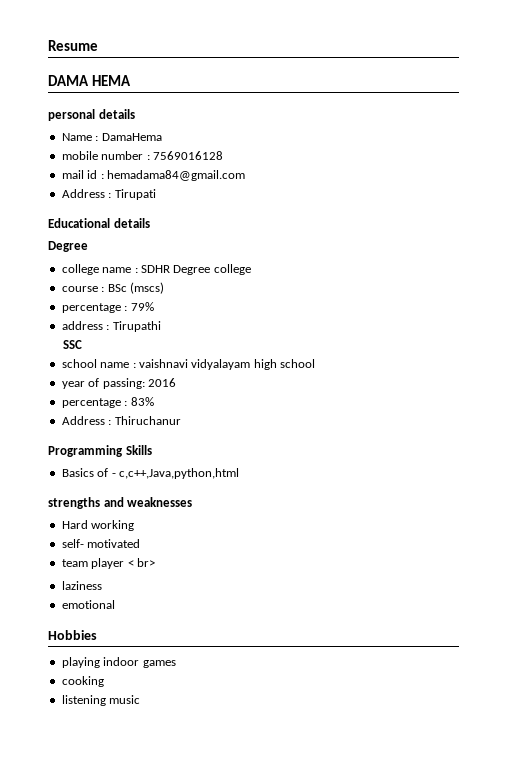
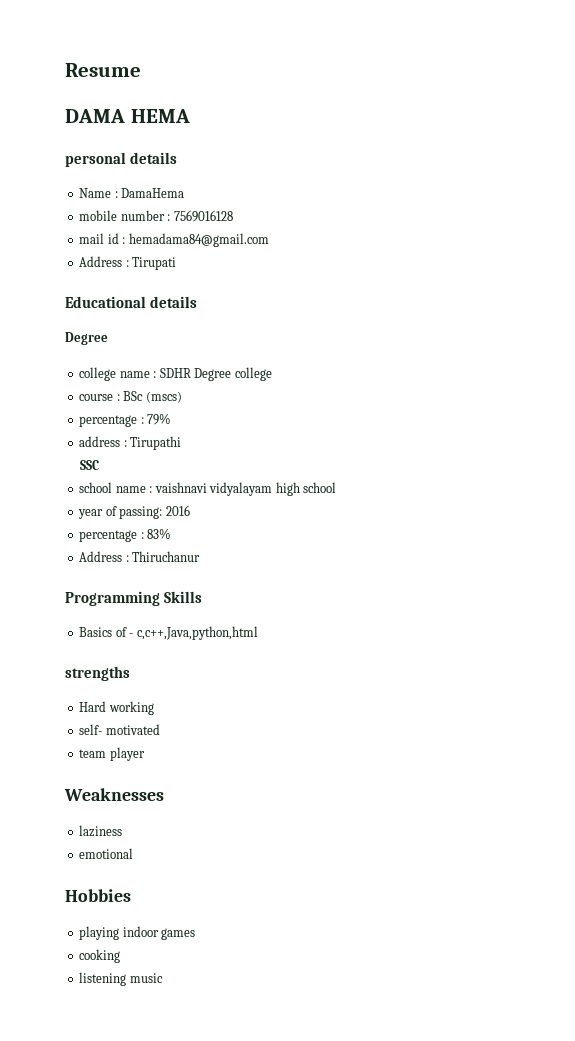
[103,497,193,507] and weaknesses -> (130, 673) none
[127,558,155,567] < br> -> [64,788,164,801] // Weaknesses

